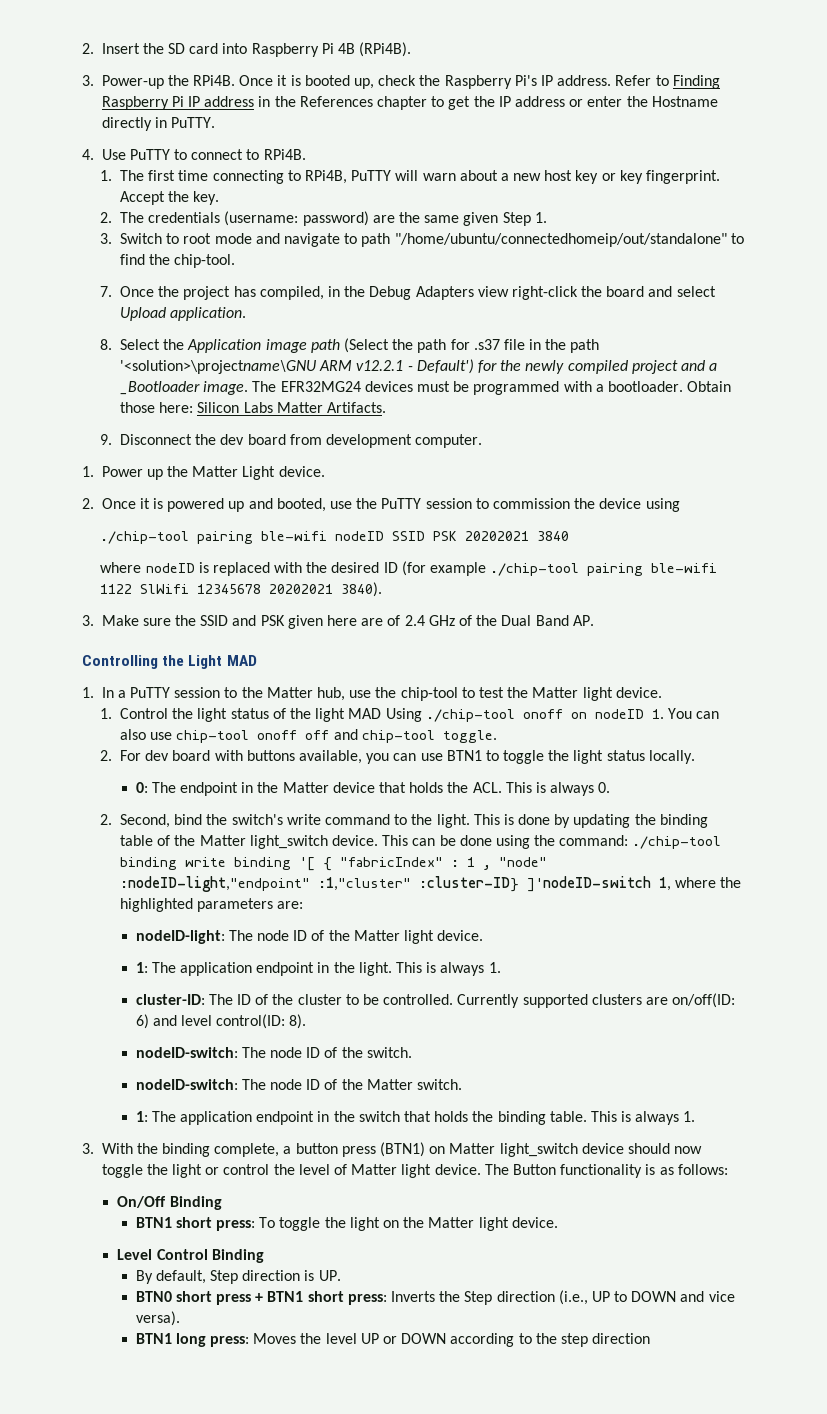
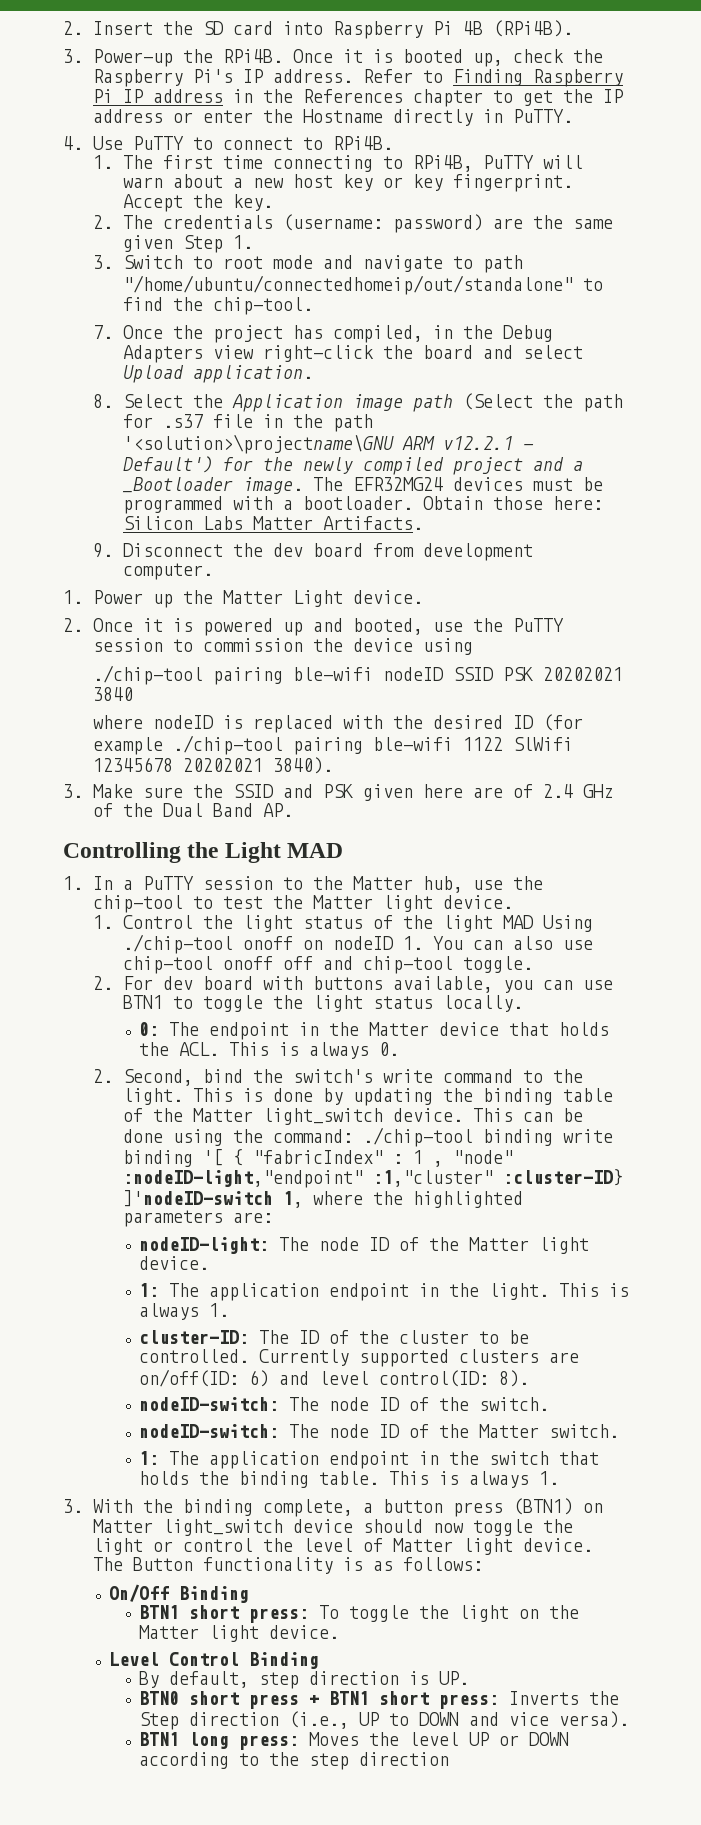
[210,1270,239,1284] Step -> [259,1672,300,1689] step

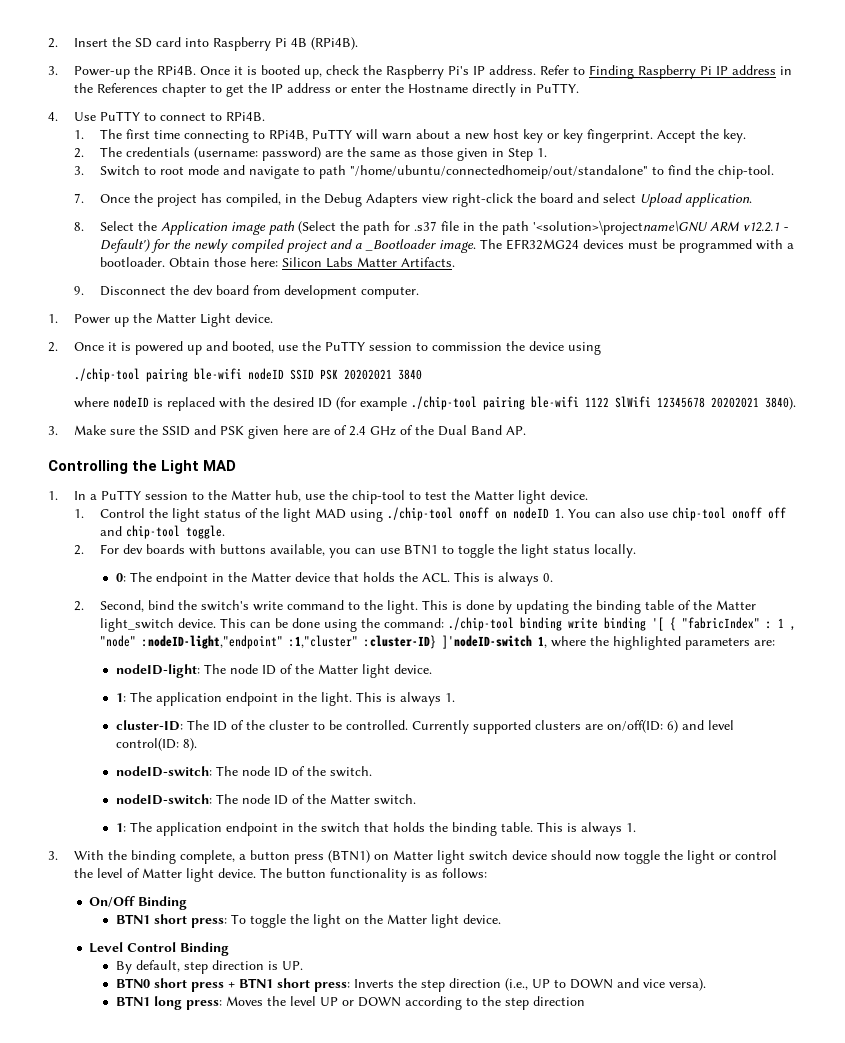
[122,235,173,252] given -> [404,147,505,161] as those given in
[542,915,593,932] Using -> [350,509,384,522] using
[202,976,253,990] board -> [146,544,186,554] boards
[162,1519,283,1536] light_switch -> [437,850,509,864] light switch
[132,1557,193,1571] Button -> [286,868,327,878] button
[139,1712,180,1730] Step -> [420,979,445,992] step

